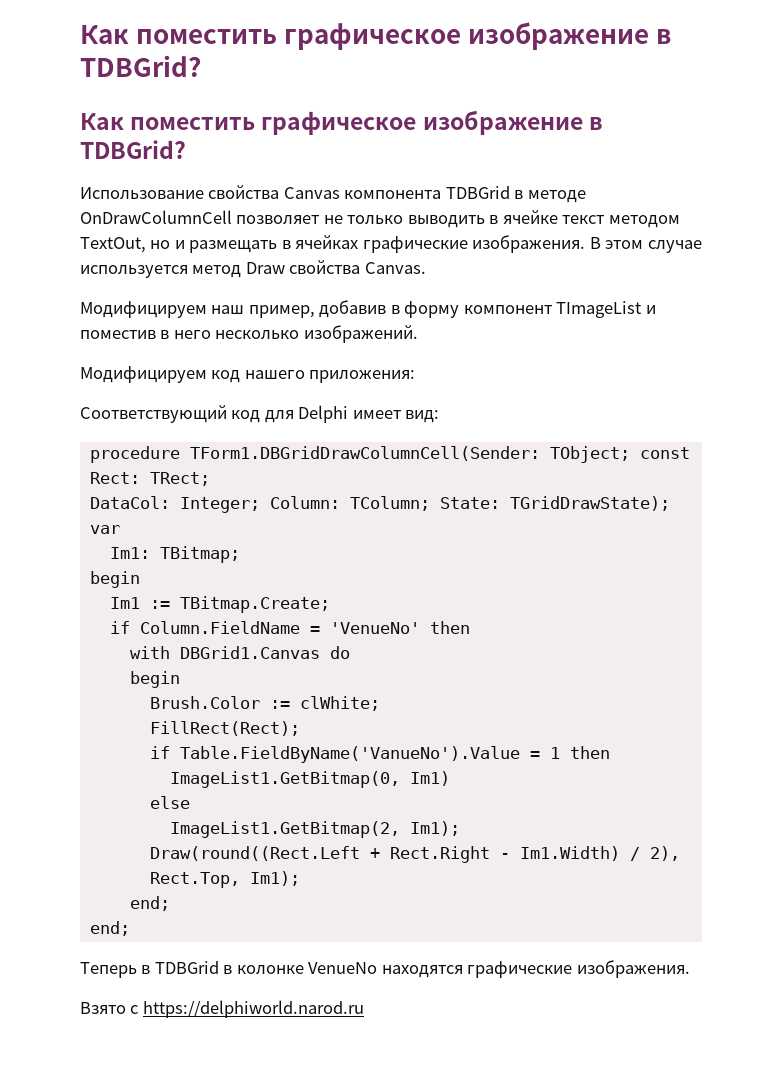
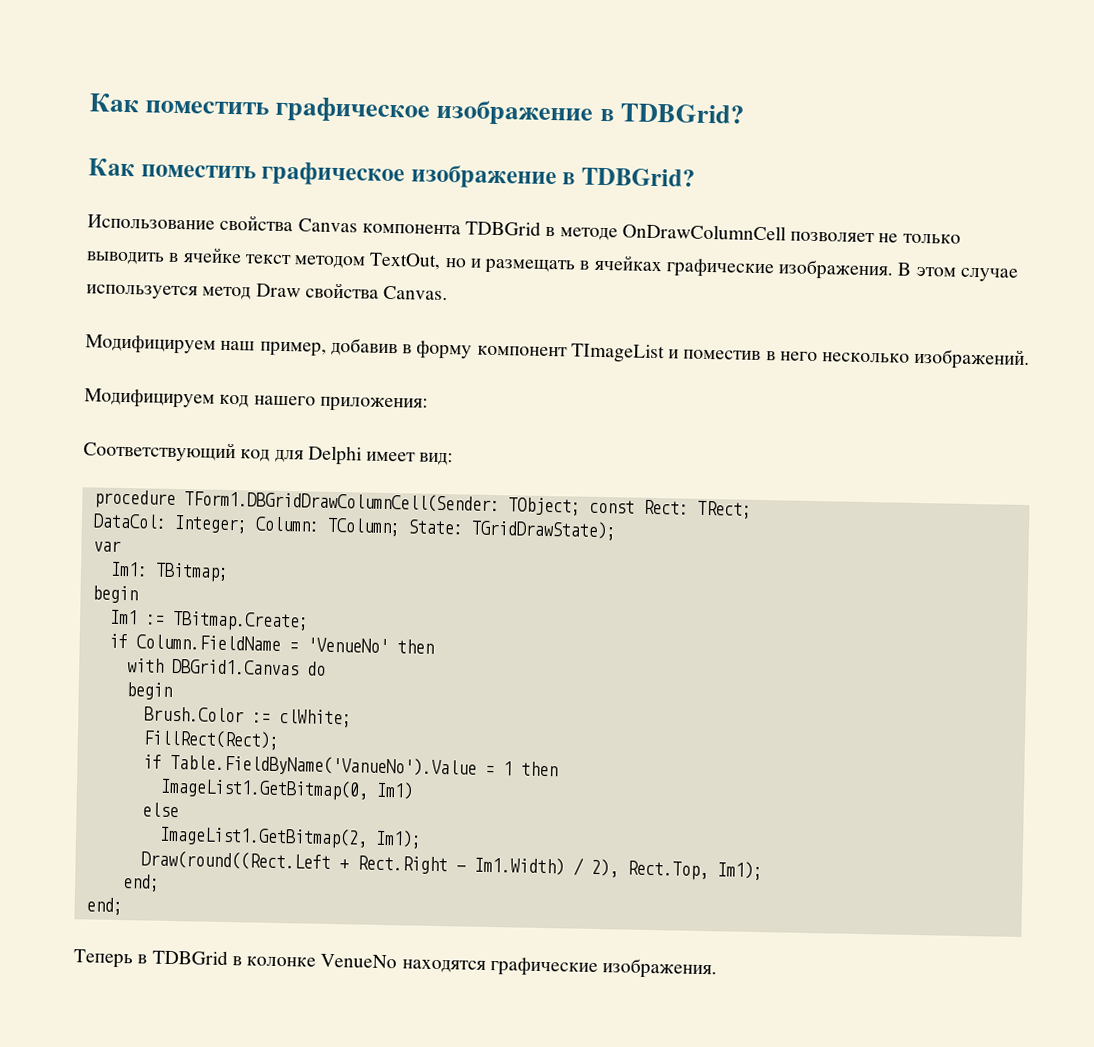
[80,1000,364,1018] // Взято с https://delphiworld.narod.ru -> (718, 969) none

